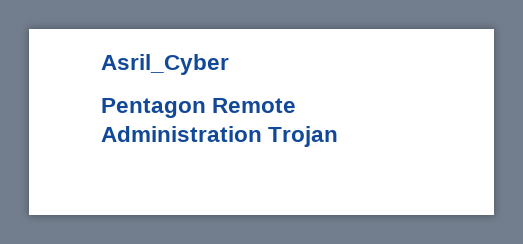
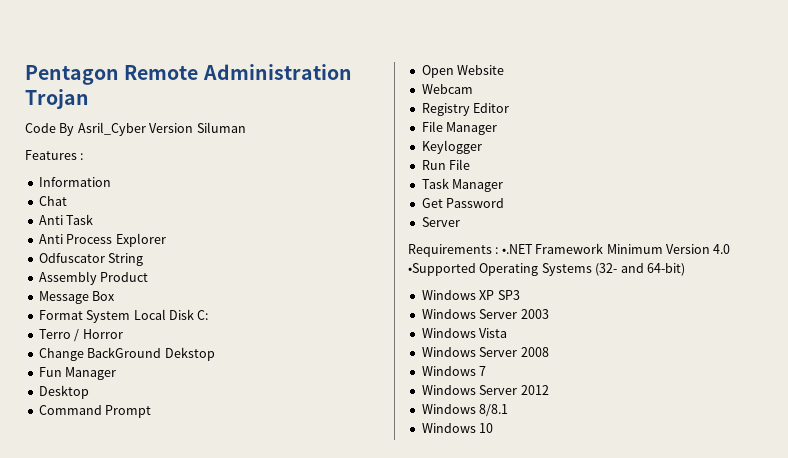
[101,54,229,75] Asril_Cyber // -> (25, 75) none
(339, 136) none -> [25,122,246,136] [25,150,84,160] [38,177,111,187] [38,196,67,206] [38,214,94,225] [38,233,166,247] [38,253,144,266] [38,271,149,285] [38,291,116,304] [38,309,209,323] [38,329,123,342] [38,347,215,361] [38,367,117,380] [38,385,89,399] [38,405,152,418] [421,65,505,78] [421,84,473,94] [421,103,510,116] [421,121,498,135] [421,140,482,154] [421,159,471,170] [421,178,504,192] [421,198,505,208] [421,217,460,227] [408,243,731,257] [408,263,685,276] [421,290,520,300] [421,309,549,319] [421,328,508,338] [421,347,549,357] [421,366,487,376] [421,385,549,395] [421,404,509,417] [421,423,494,433] // Code By Asril_Cyber Version Siluman // Features : // Information // Chat // Anti Task // Anti Process Explorer // Odfuscator String // Assembly Product // Message Box // Format System Local Disk C: // Terro / Horror // Change BackGround Dekstop // Fun Manager // Desktop // Command Prompt // Open Website // Webcam // Registry Editor // File Manager // Keylogger // Run File // Task Manager // Get Password // Server // Requirements : •.NET Framework Minimum Version 4.0 •Supported Operating Systems (32- and 64-bit) // Windows XP SP3 // Windows Server 2003 // Windows Vista // Windows Server 2008 // Windows 7 // Windows Server 2012 // Windows 8/8.1 // Windows 10

